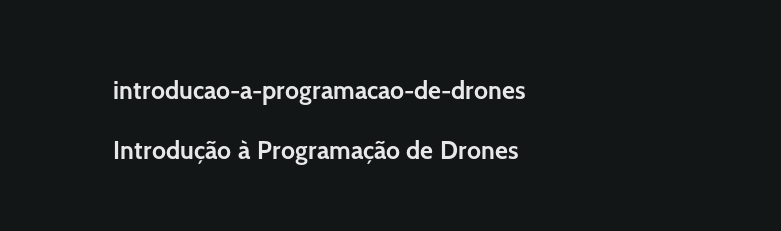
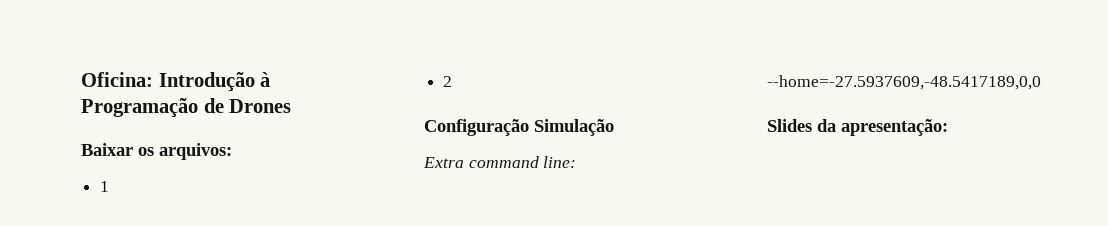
[113,80,526,105] introducao-a-programacao-de-drones // -> [81,72,153,87] Oficina:
(519, 150) none -> [81,143,232,160] [100,181,110,192] [443,76,453,87] [424,119,614,136] [423,156,577,168] [767,75,1041,90] [767,119,948,136] // Baixar os arquivos: // 1 // 2 // Configuração Simulação // Extra command line: --home=-27.5937609,-48.5417189,0,0 // Slides da apresentação:

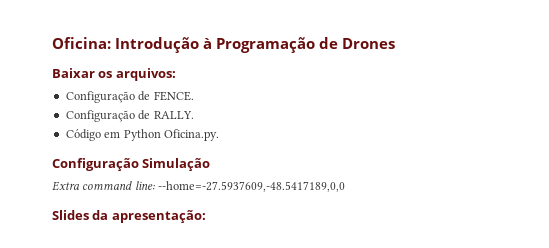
[100,181,110,192] [443,76,453,87] 1 // 2 -> [65,91,194,103] [65,110,194,122] [65,129,219,141] Configuração de FENCE. // Configuração de RALLY. // Código em Python Oficina.py.

